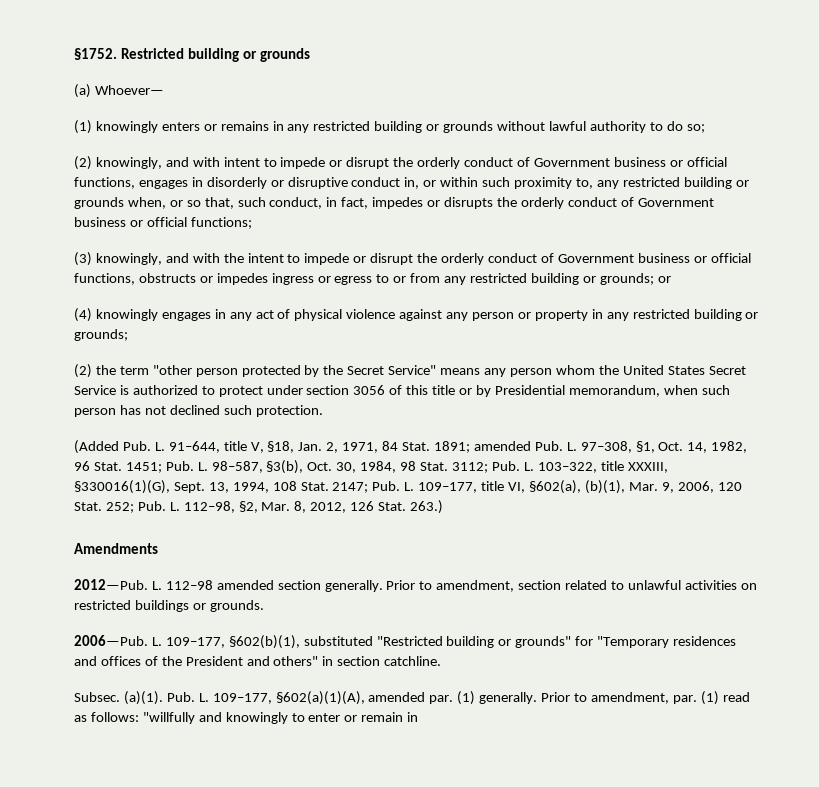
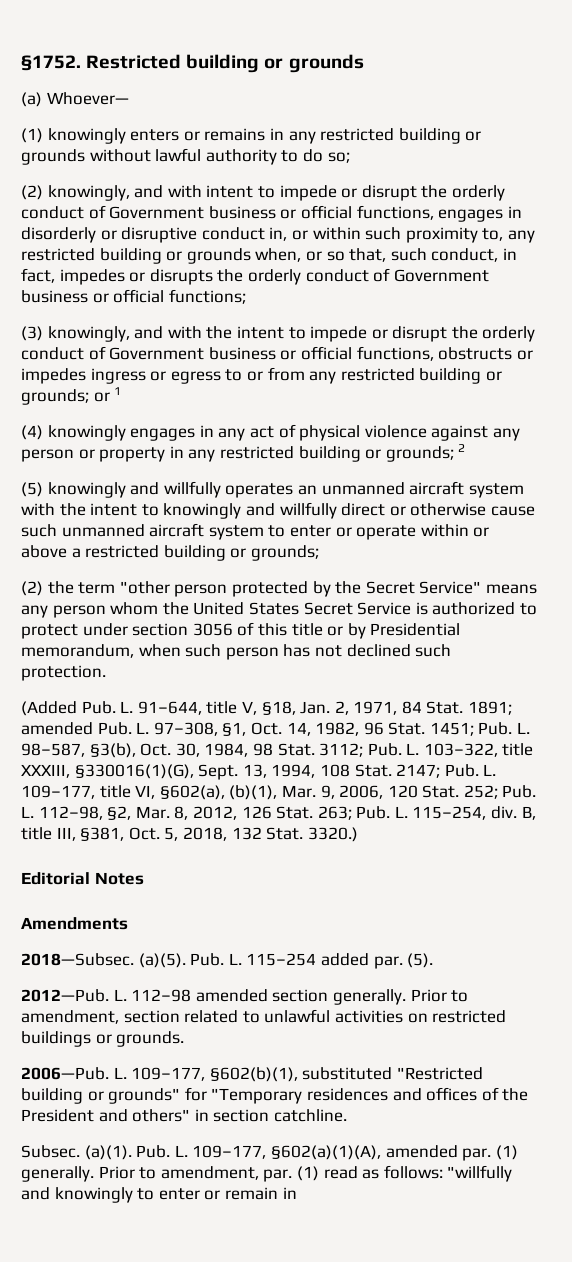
(671, 279) none -> [114,387,122,395] 1
(128, 335) none -> [458,444,466,452] [21,481,524,498] [21,502,535,519] [21,523,490,540] [21,545,319,561] 2 // (5) knowingly and willfully operates an unmanned aircraft system with the intent to knowingly and willfully direct or otherwise cause such unmanned aircraft system to enter or operate within or above a restricted building or grounds;
[410,500,444,514] [74,543,158,554] 263.) // Amendments -> [317,806,536,820] [21,827,358,842] [21,872,144,885] [21,917,128,930] [21,953,434,969] 263; Pub. L. 115–254, div. B, title III, §381, Oct. 5, 2018, 132 Stat. 3320.) // Editorial Notes // Amendments // 2018—Subsec. (a)(5). Pub. L. 115–254 added par. (5).

